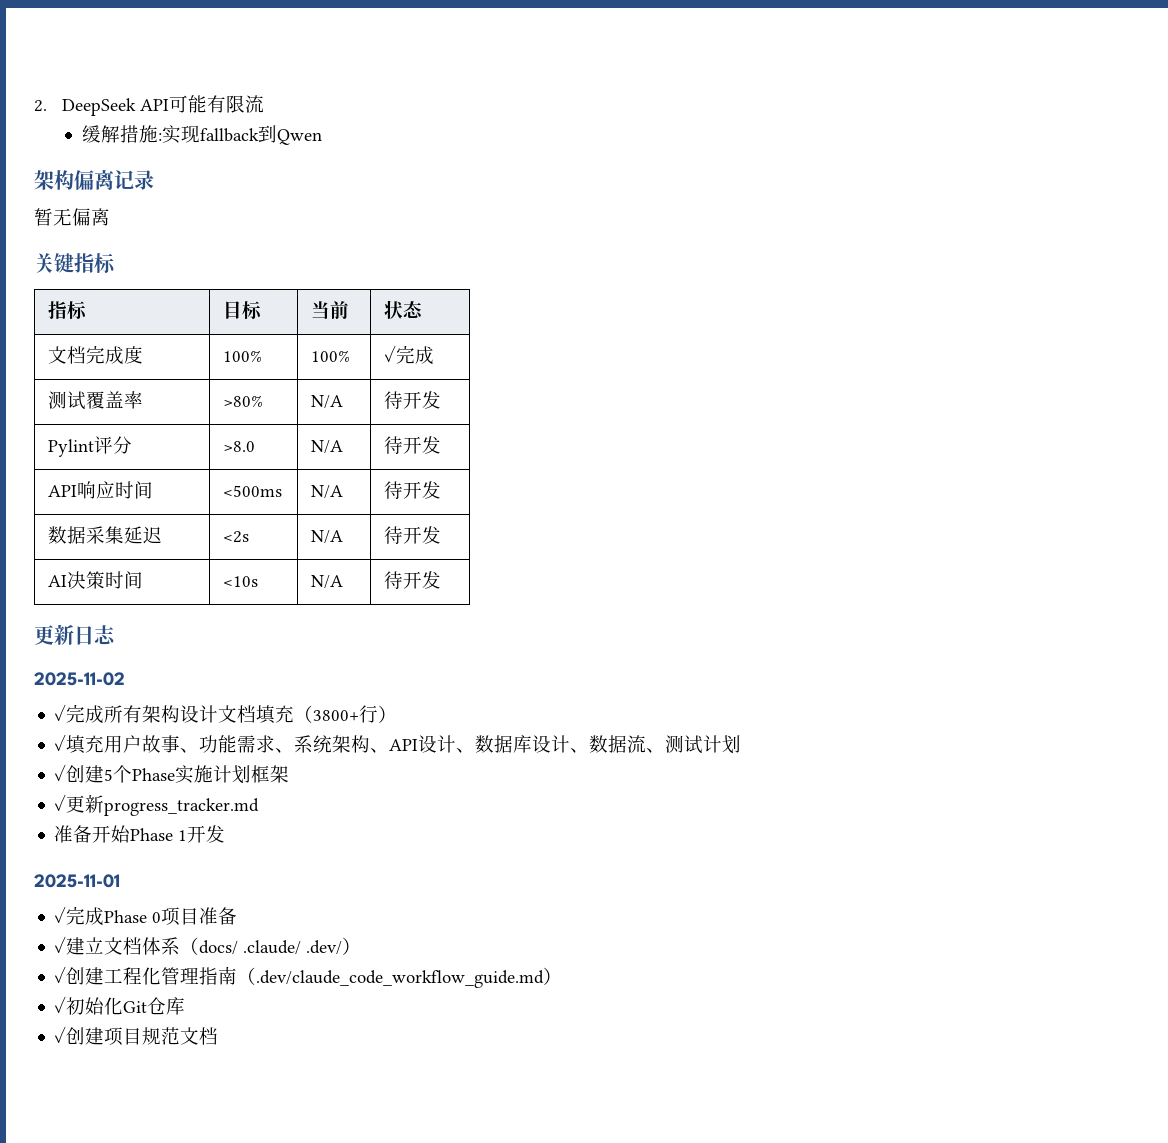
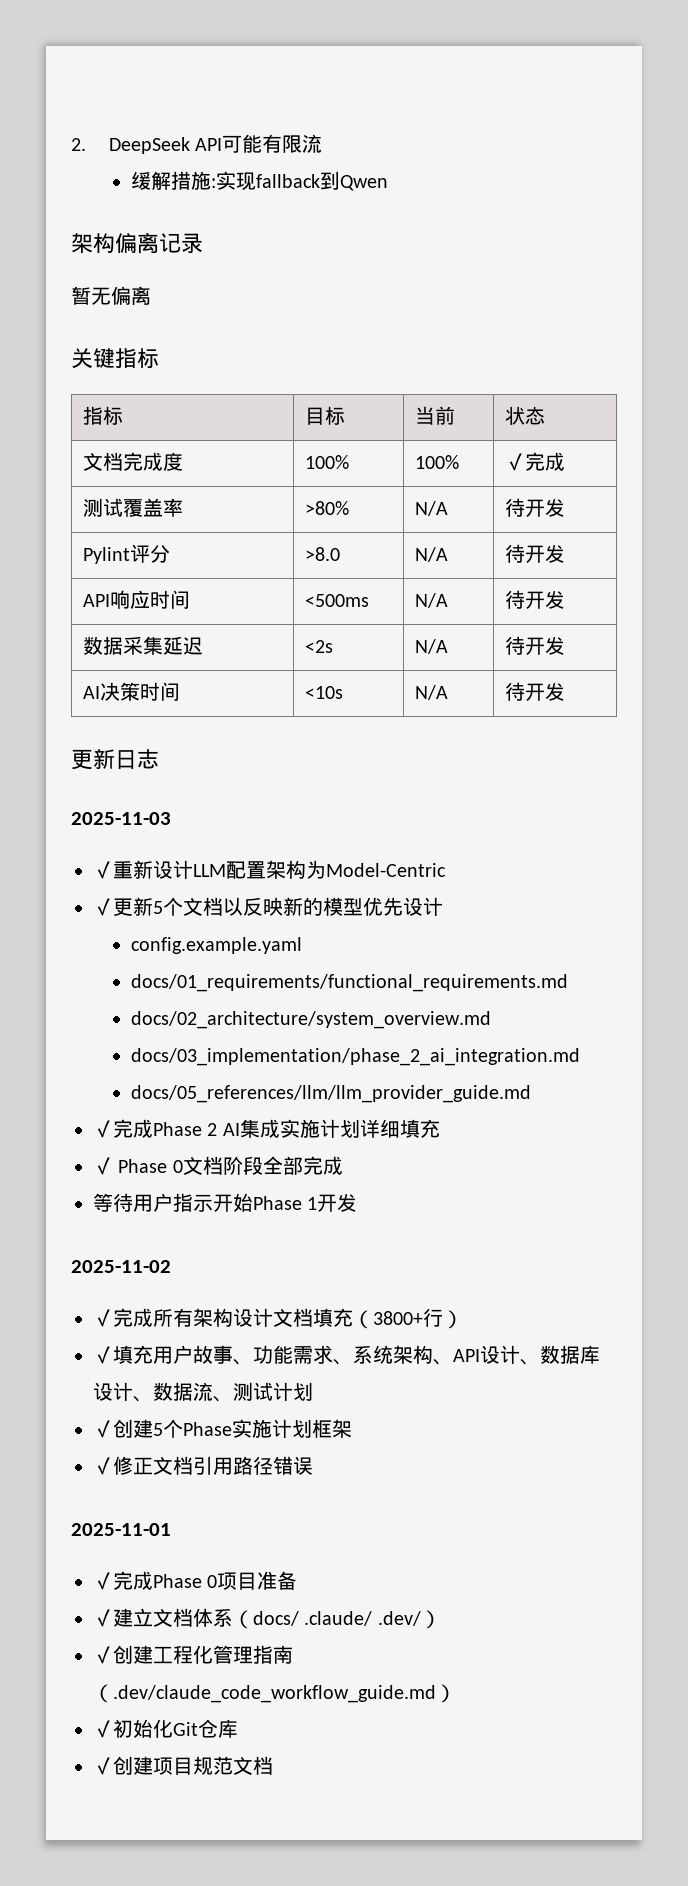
(116, 635) none -> [71,812,171,825] [93,860,446,879] [93,897,443,916] [130,937,302,954] [130,974,568,992] [130,1011,491,1029] [130,1048,580,1066] [130,1085,531,1103] [93,1119,440,1138] [93,1156,343,1175] [93,1193,358,1212] // 2025-11-03 // ✓重新设计LLM配置架构为Model-Centric // ✓更新5个文档以反映新的模型优先设计 // config.example.yaml // docs/01_requirements/functional_requirements.md // docs/02_architecture/system_overview.md // docs/03_implementation/phase_2_ai_integration.md // docs/05_references/llm/llm_provider_guide.md // ✓完成Phase 2 AI集成实施计划详细填充 // ✓ Phase 0文档阶段全部完成 // 等待用户指示开始Phase 1开发
[66,795,260,816] [54,825,226,843] 更新progress_tracker.md // 准备开始Phase 1开发 -> [113,1456,313,1475] 修正文档引用路径错误

